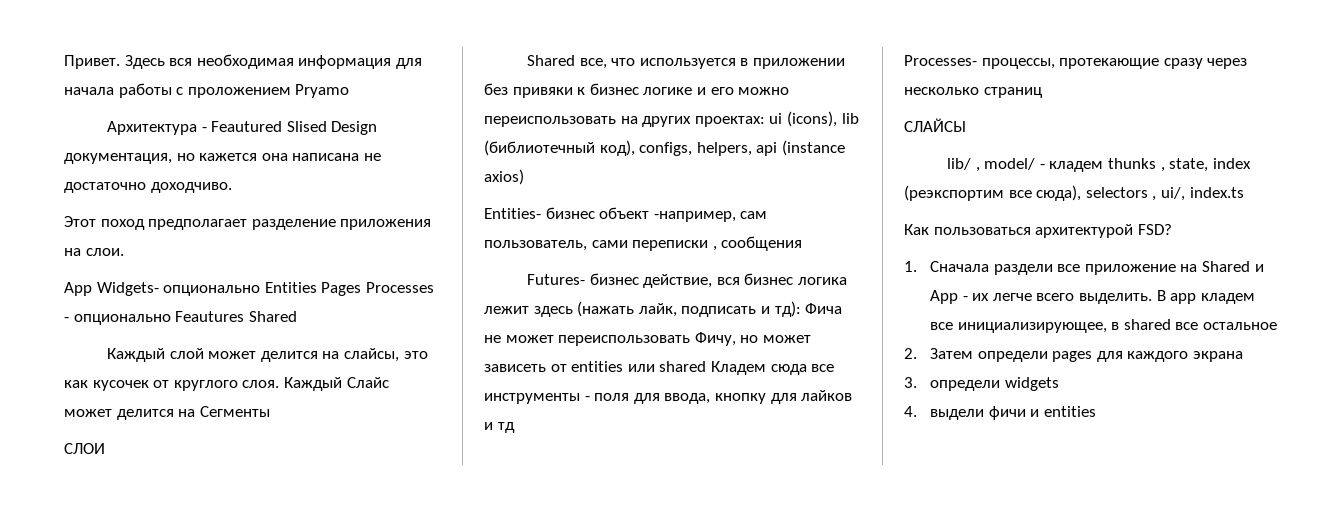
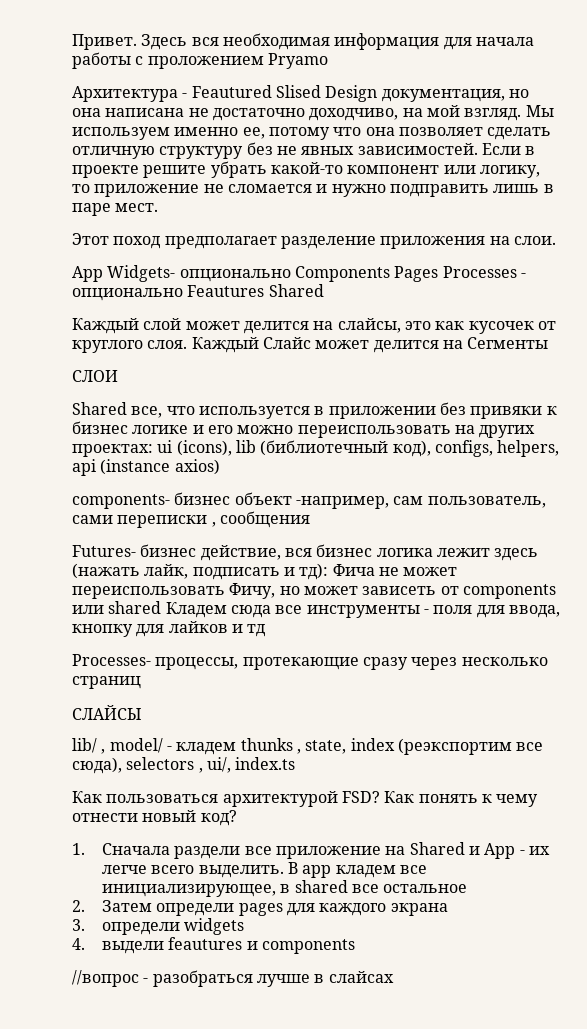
[199,153,258,161] кажется -> (529, 93) none
[150,182,232,193] доходчиво. -> [309,105,554,121] [72,127,552,140] [72,142,536,159] [72,161,540,178] [72,184,554,197] [72,203,159,216] доходчиво, на мой взгляд. Мы используем именно ее, потому что она позволяет сделать отличную структуру без не явных зависимостей. Если в проекте решите убрать какой-то компонент или логику, то приложение не сломается и нужно подправить лишь в паре мест.
[264,282,317,293] Entities -> [294,266,390,282] Components
[484,208,541,219] Entities- -> [72,494,170,509] components-
[571,361,624,372] entities -> [462,584,556,599] components
(1172, 229) none -> [384,791,539,807] [72,810,237,826] Как понять к чему отнести новый код?
[988,406,1096,420] фичи и entities -> [168,937,355,954] [72,970,394,987] feautures и components // //вопрос - разобраться лучше в слайсах

